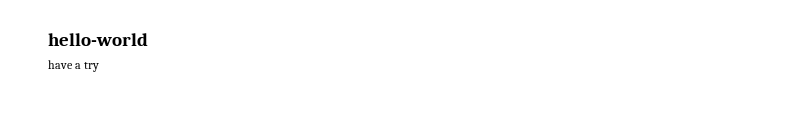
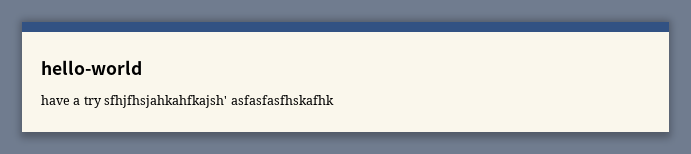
(100, 67) none -> [104,95,334,108] sfhjfhsjahkahfkajsh' asfasfasfhskafhk

